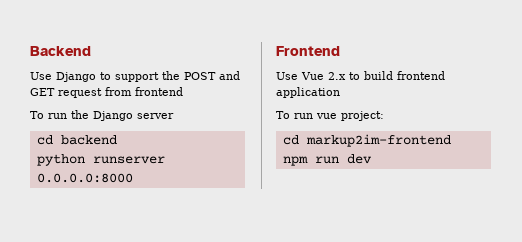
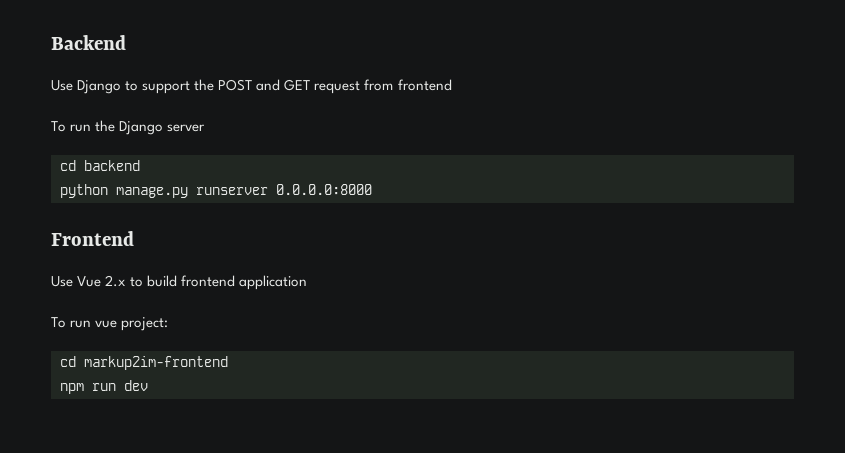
(85, 160) none -> [116,187,188,198] manage.py

